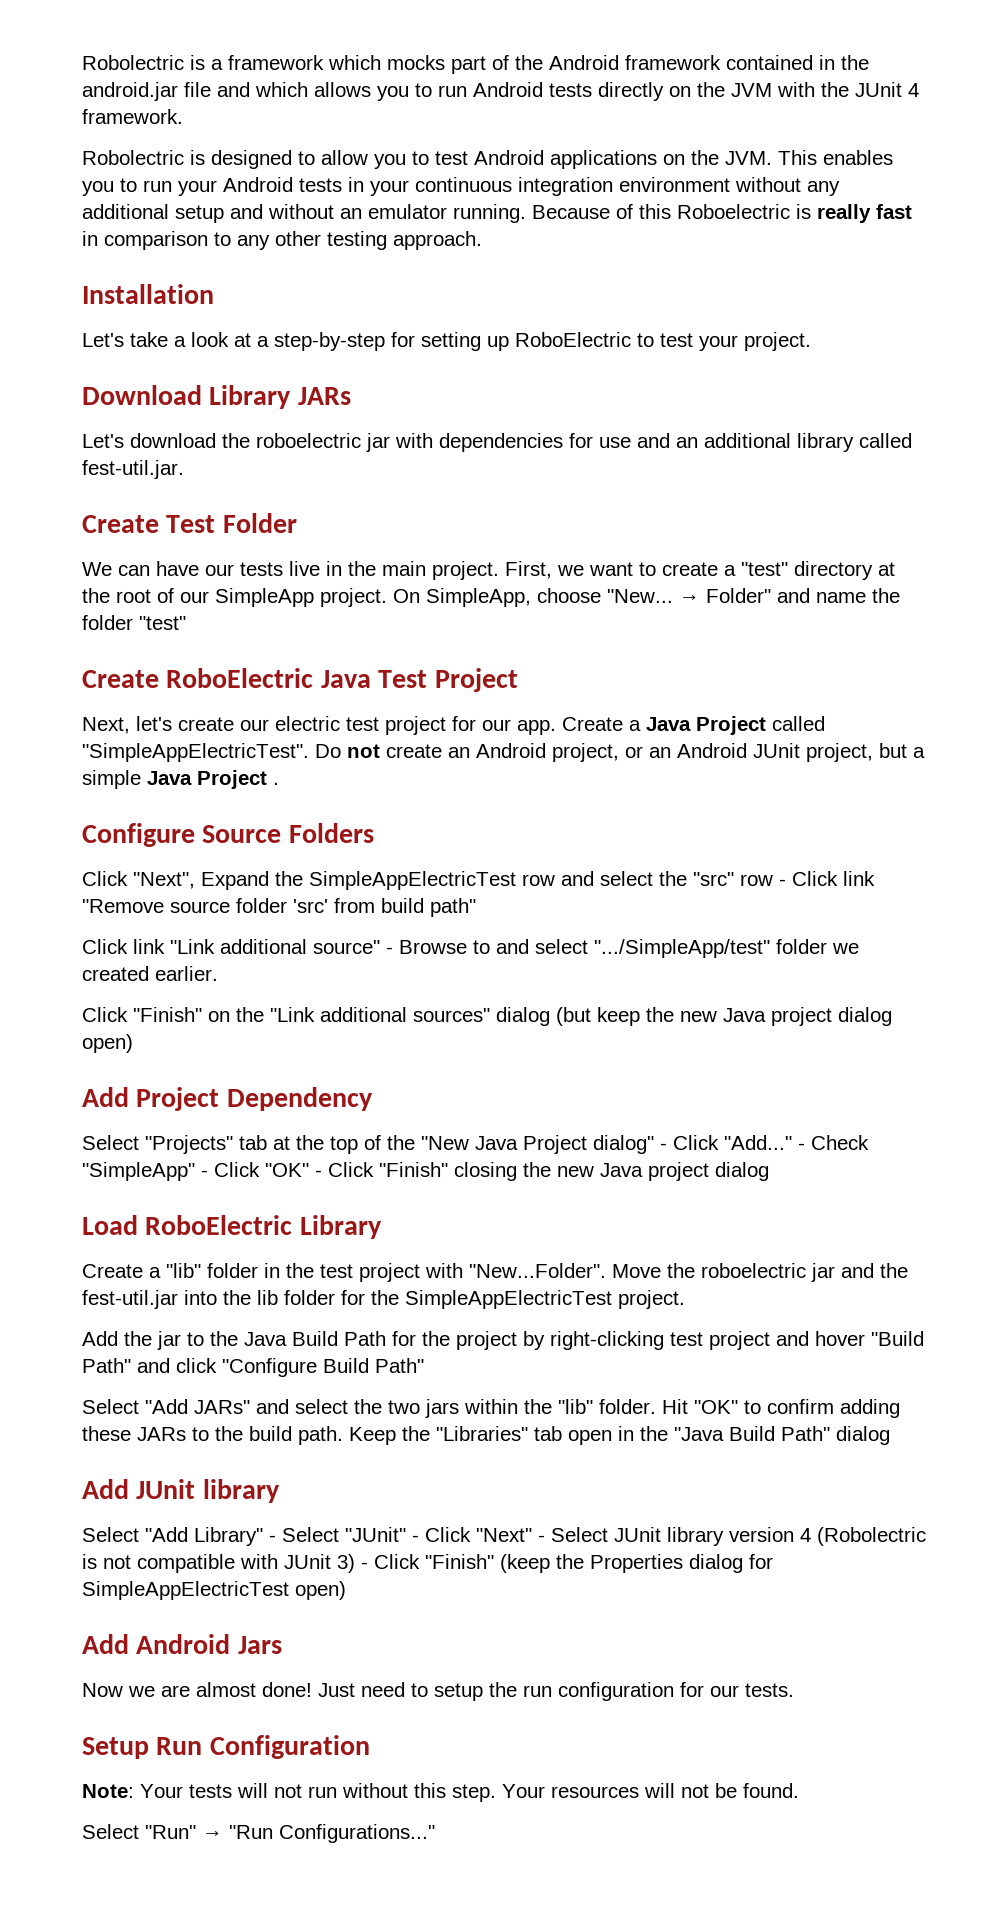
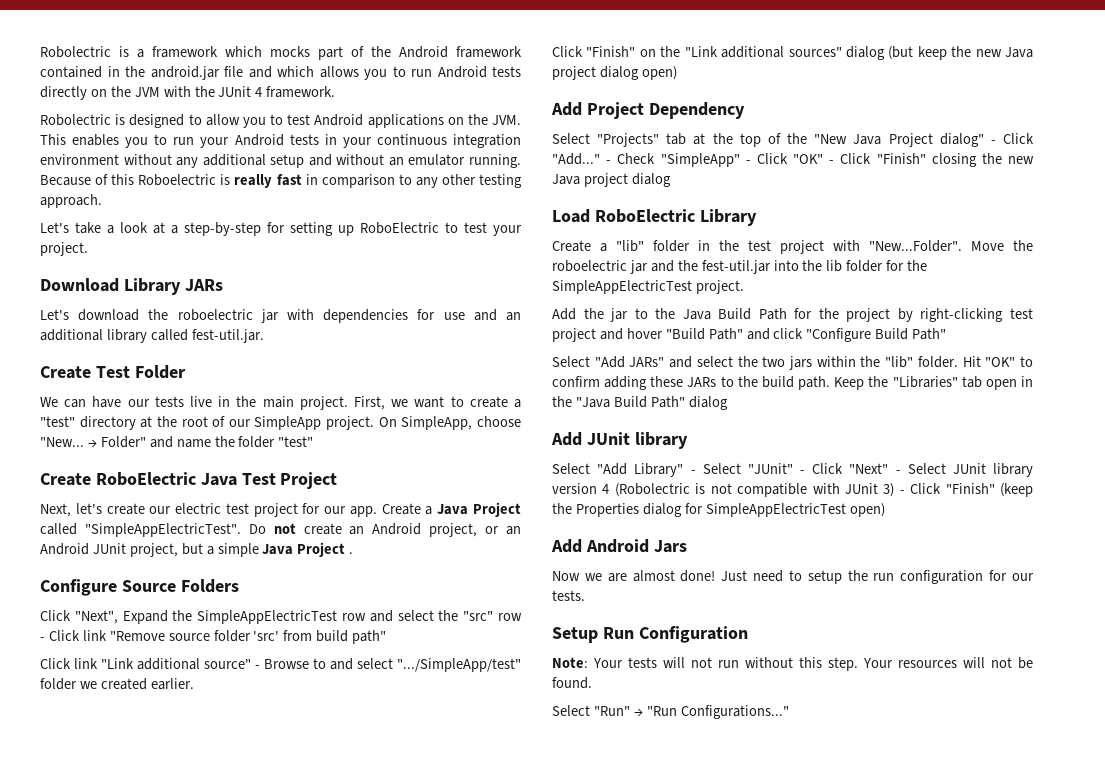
[82,284,214,304] // Installation -> (102, 201) none

